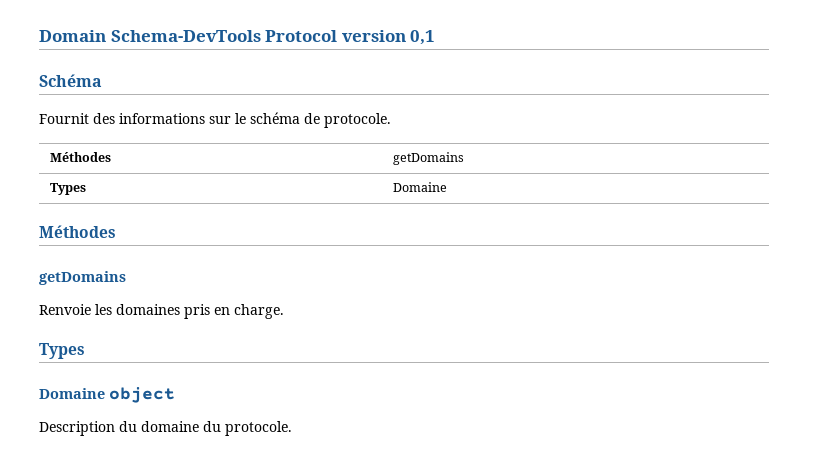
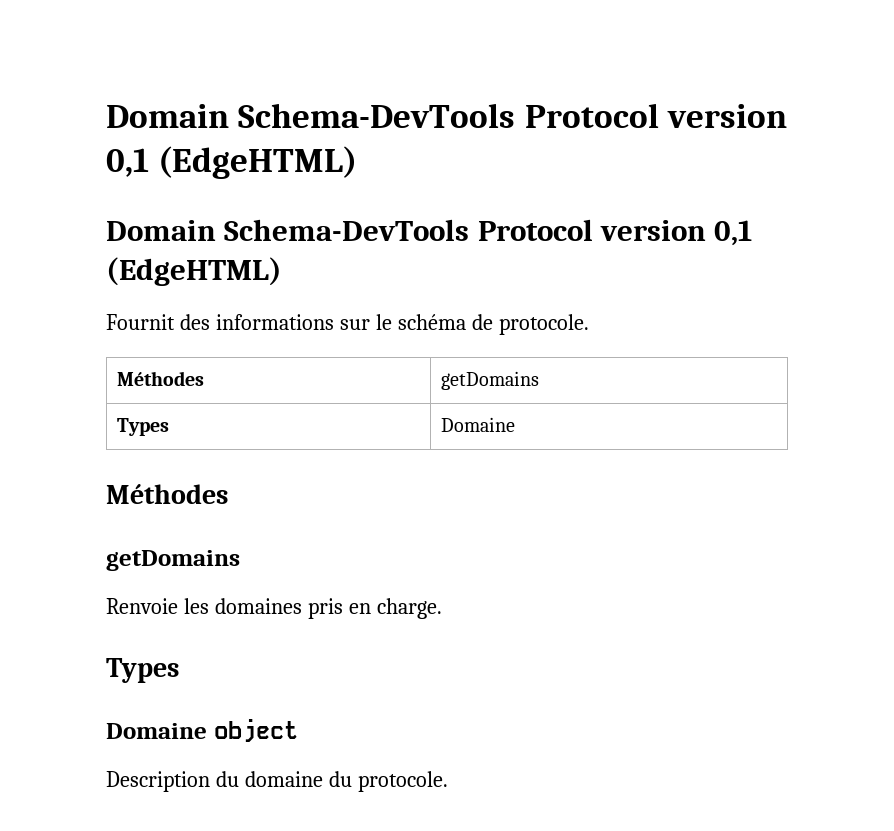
[39,30,436,45] [39,74,102,87] Domain Schema-DevTools Protocol version 0,1 // Schéma -> [106,103,787,128] [106,146,358,179] [106,219,753,246] [106,257,282,286] Domain Schema-DevTools Protocol version 0,1 (EdgeHTML) // Domain Schema-DevTools Protocol version 0,1 (EdgeHTML)

